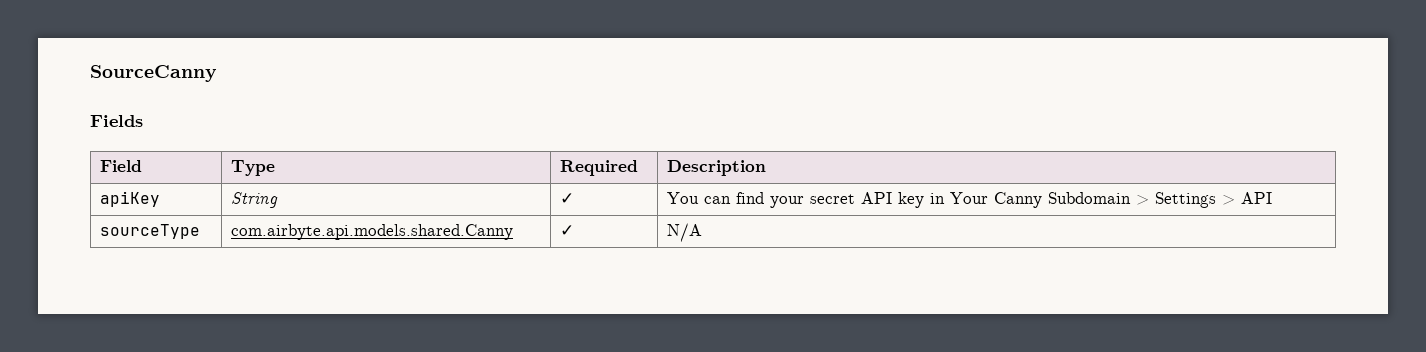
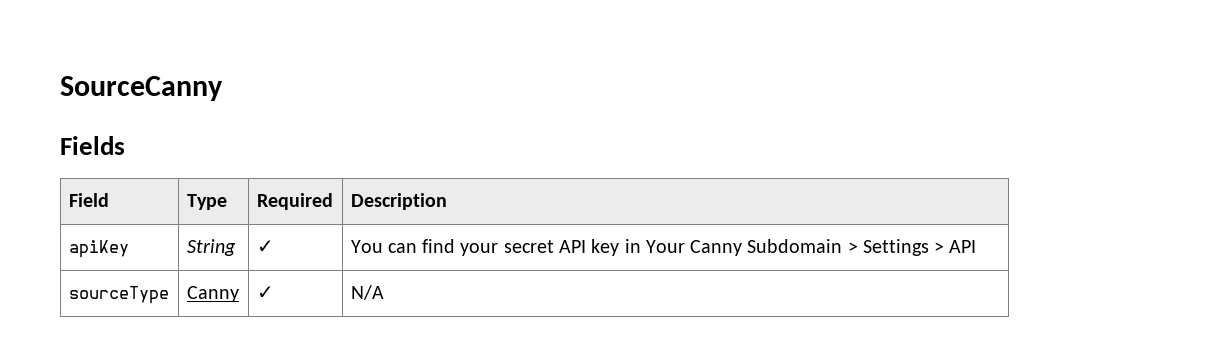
[230,224,513,240] com.airbyte.api.models.shared.Canny -> [186,286,239,302] Canny

